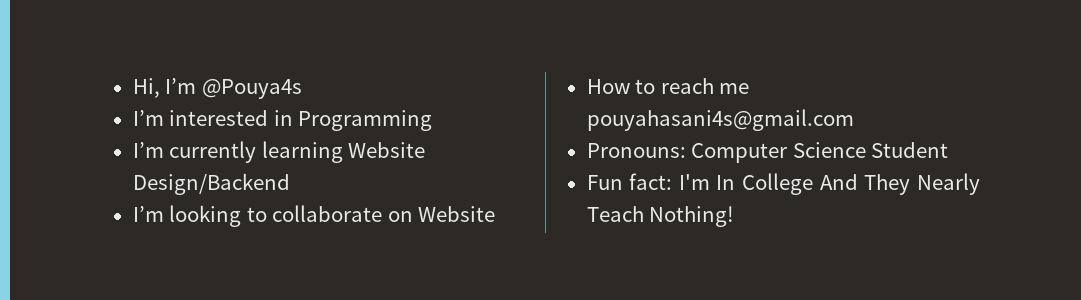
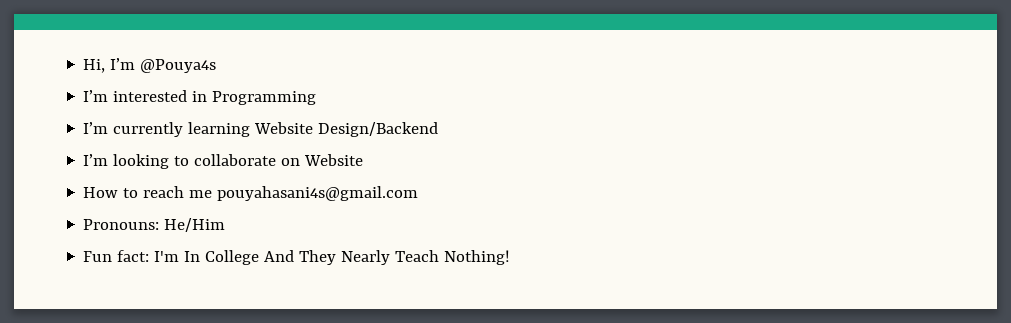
[691,142,949,163] Computer Science Student -> [164,218,226,232] He/Him

